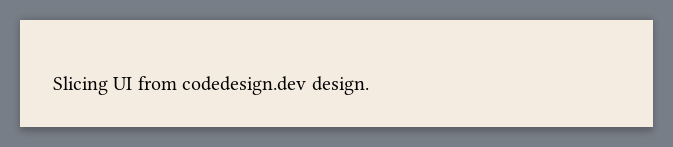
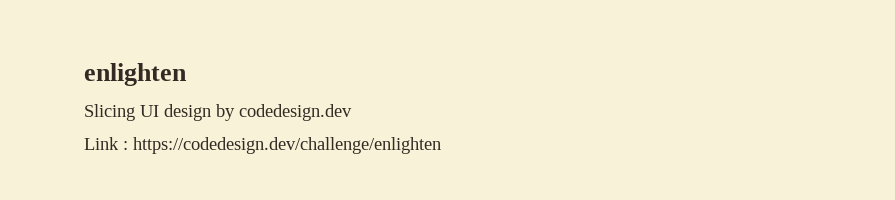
(53, 85) none -> [84,63,187,86] enlighten //
[137,76,177,90] from -> [164,104,235,121] design by
[311,76,369,95] design. -> [84,137,441,154] // Link : https://codedesign.dev/challenge/enlighten

